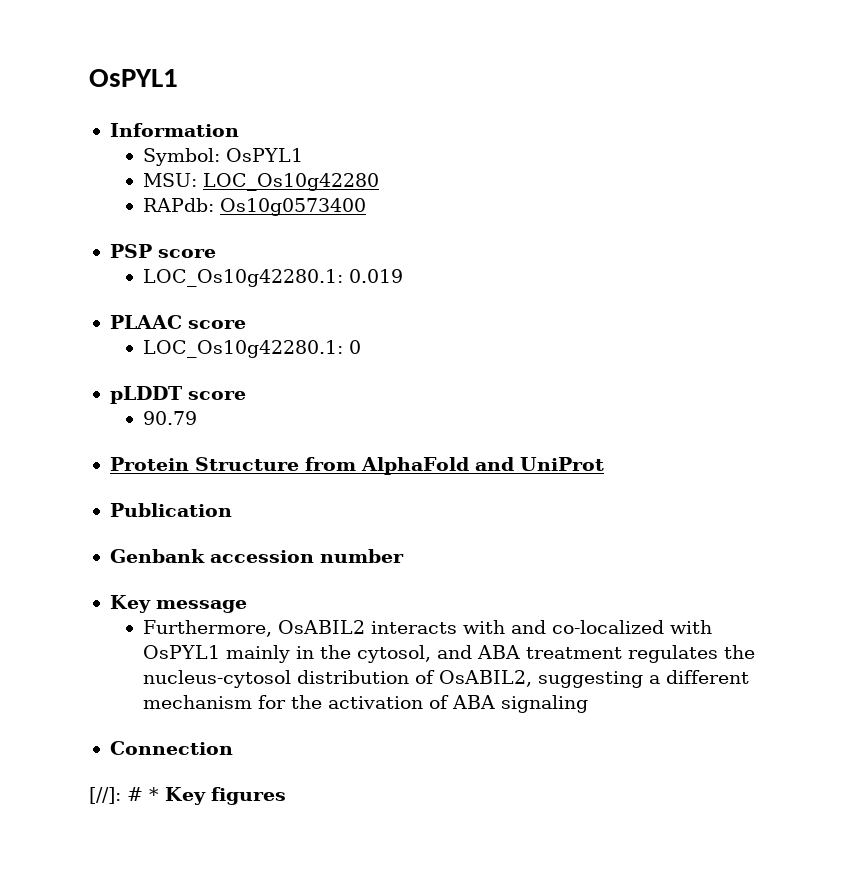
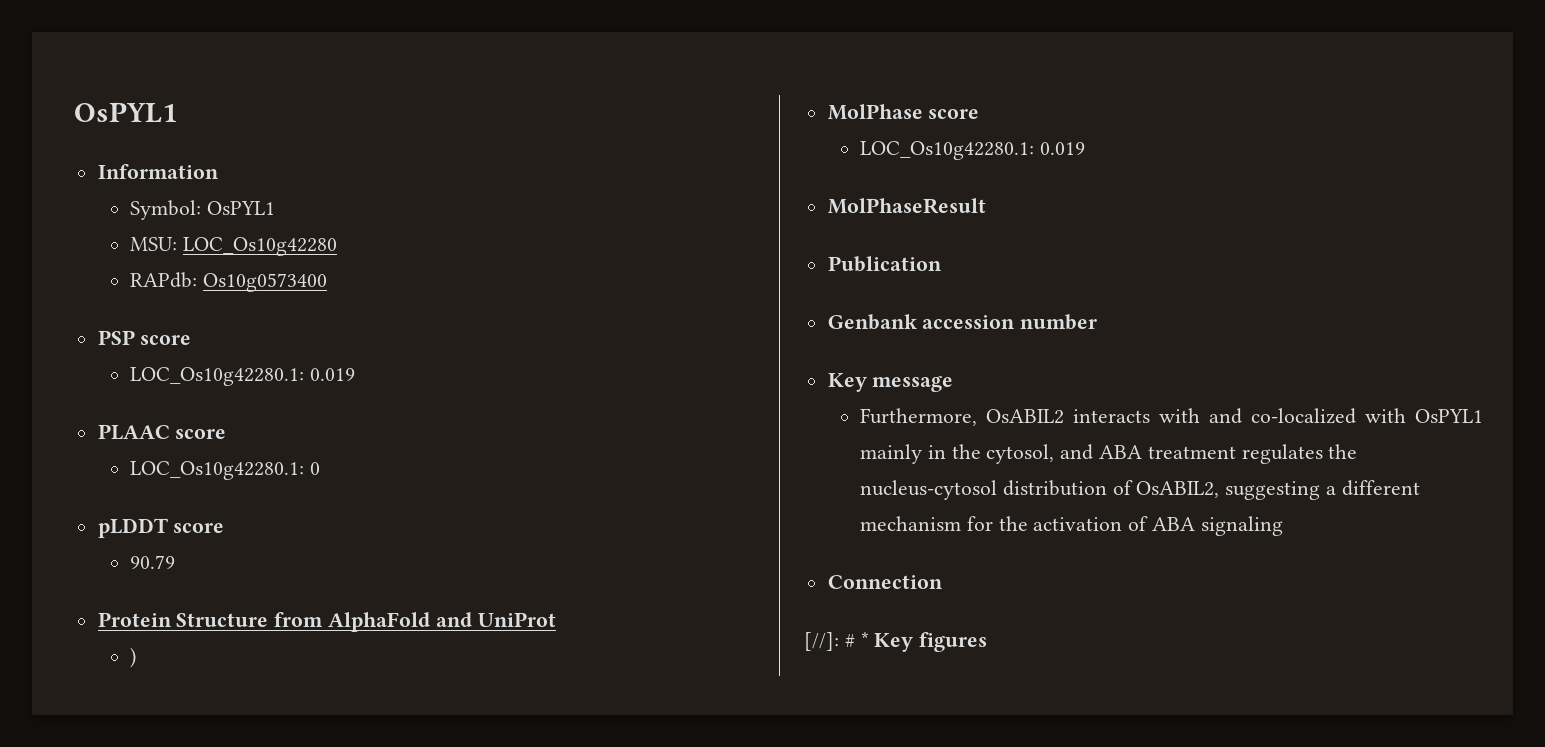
(604, 464) none -> [129,647,136,668] [827,104,980,120] [859,141,1085,160] [827,198,986,214] // ) // MolPhase score // LOC_Os10g42280.1: 0.019 // MolPhaseResult

